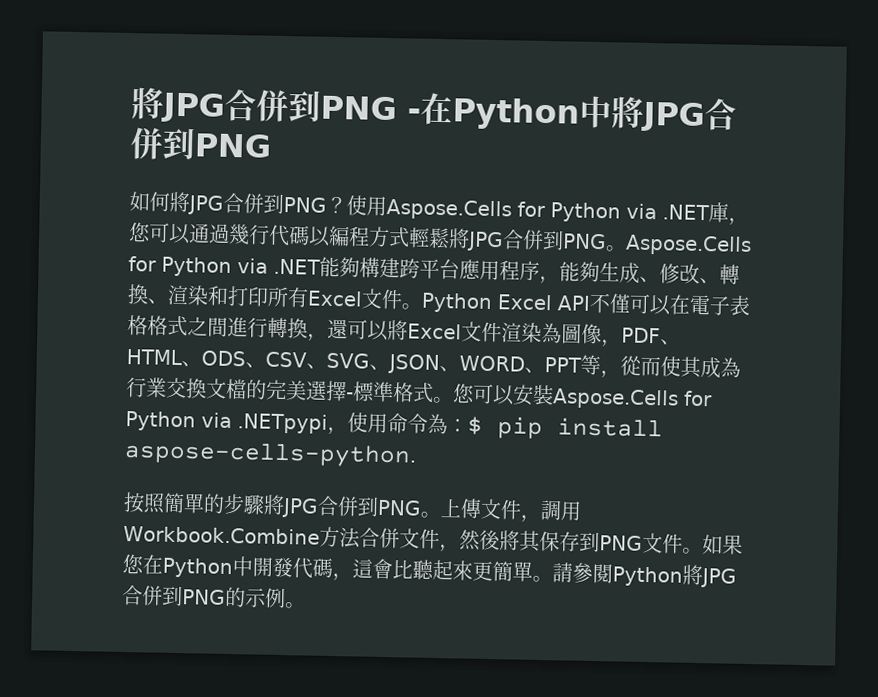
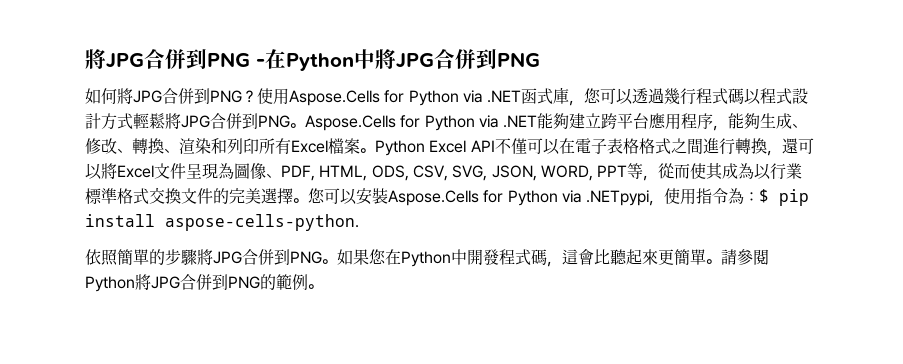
(710, 212) none -> [521,88,554,104] 函式
[188,223,370,247] 通過幾行代碼以編程 -> [632,88,809,105] [85,113,101,129] 透過幾行程式碼以程式設計
[359,257,400,279] 構建 -> [569,113,602,129] 建立
[227,285,249,307] 打 -> [227,138,243,154] 列
[361,288,403,310] 文件 -> [328,138,360,154] 檔案
[501,322,681,348] [126,349,545,375] 渲染為圖像，PDF、HTML、ODS、CSV、SVG、JSON、WORD、 -> [186,163,593,181] 呈現為圖像、PDF, HTML, ODS, CSV, SVG, JSON, WORD,
[126,377,434,403] 行業交換文檔的完美選擇-標準格式 -> [754,163,803,180] [85,187,293,204] 以行業標準格式交換文件的完美選擇
[387,413,408,434] 命 -> [696,188,713,204] 指
[123,491,145,514] 按 -> [85,249,101,265] 依
[440,498,582,523] [123,525,703,555] 上傳文件，調用Workbook.Combine方法合併文件，然後將其保存到PNG文件。 -> (337, 261) none
[292,557,313,579] 代 -> [499,249,531,265] 程式
[244,588,267,608] 示 -> [276,274,292,290] 範

